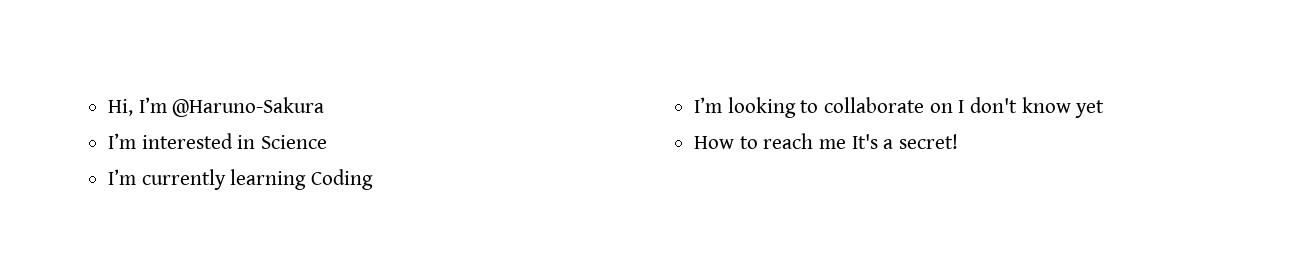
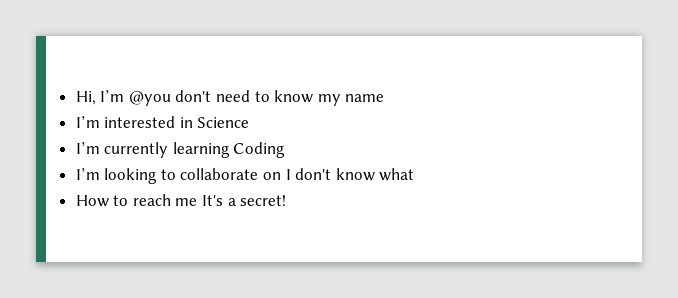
[172,97,325,117] @Haruno-Sakura -> [128,90,385,106] @you don't need to know my name
[1075,100,1105,118] yet -> [379,168,415,181] what

